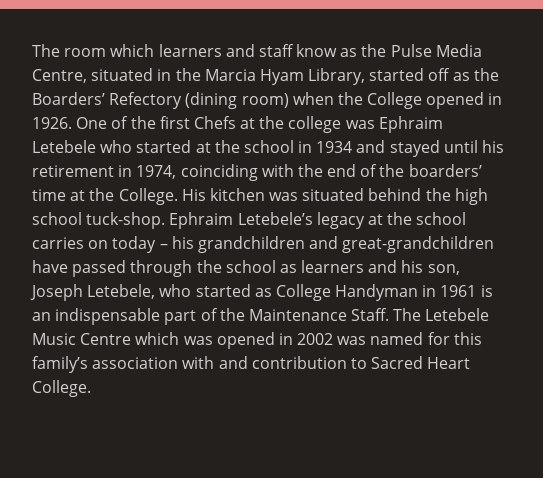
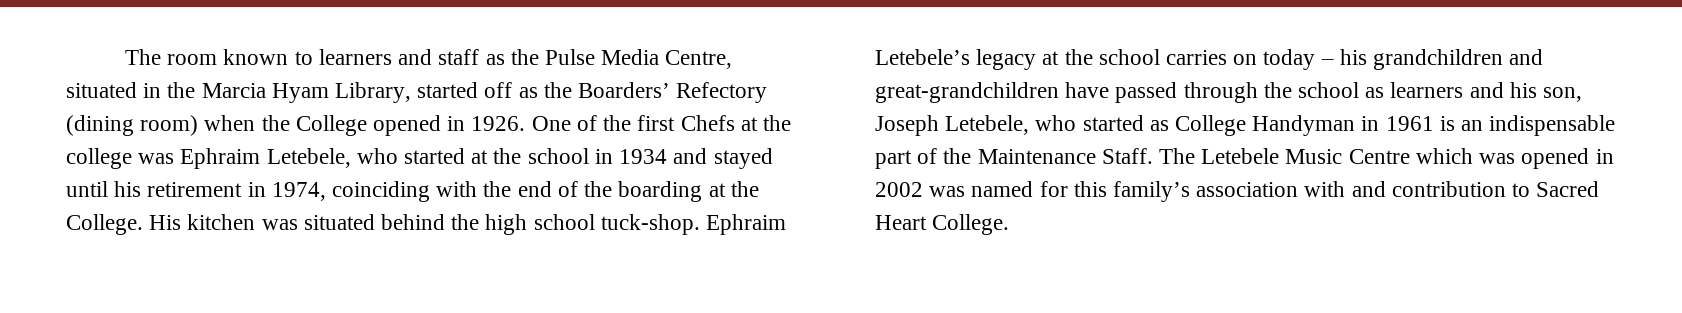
[110,44,155,57] which -> [223,49,313,65] known to
[296,44,338,57] know -> (480, 57) none
[32,140,96,153] Letebele -> [266,148,351,168] Letebele,
[408,164,482,177] [32,189,66,201] boarders’ time -> [618,181,703,202] boarding

